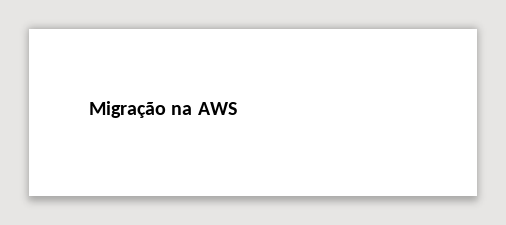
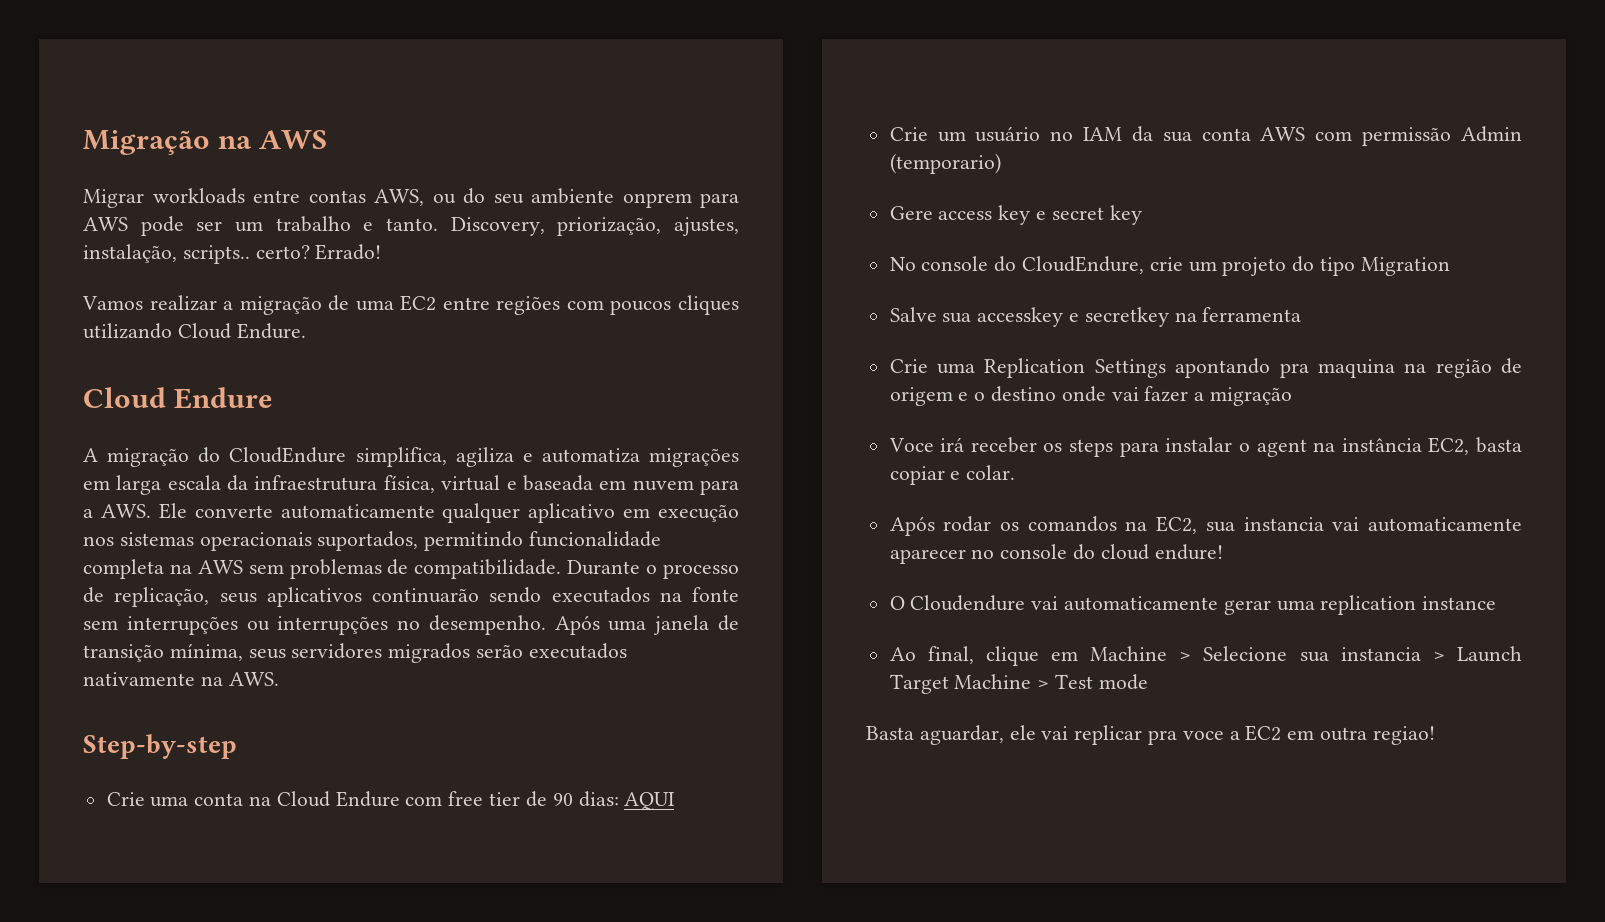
(237, 108) none -> [83,188,739,208] [83,216,739,236] [83,244,382,264] [82,295,739,315] [83,323,306,339] [83,387,274,409] [83,447,739,467] [83,475,740,495] [83,503,739,523] [83,531,662,551] [83,559,740,579] [83,587,739,607] [83,615,740,635] [83,643,627,663] [83,672,279,686] [83,734,237,759] [106,791,676,811] [889,126,1522,146] [889,153,1001,174] [889,205,1142,225] [889,256,1450,276] [889,307,1302,327] [889,358,1522,378] [889,386,1293,406] [888,437,1522,457] [889,465,1016,485] [889,516,1522,536] [889,544,1223,564] [889,595,1497,615] [889,646,1522,666] [889,674,1148,694] [866,725,1435,745] // Migrar workloads entre contas AWS, ou do seu ambiente onprem para AWS pode ser um trabalho e tanto. Discovery, priorização, ajustes, instalação, scripts.. certo? Errado! // Vamos realizar a migração de uma EC2 entre regiões com poucos cliques utilizando Cloud Endure. // Cloud Endure // A migração do CloudEndure simplifica, agiliza e automatiza migrações em larga escala da infraestrutura física, virtual e baseada em nuvem para a AWS. Ele converte automaticamente qualquer aplicativo em execução nos sistemas operacionais suportados, permitindo funcionalidade completa na AWS sem problemas de compatibilidade. Durante o processo de replicação, seus aplicativos continuarão sendo executados na fonte sem interrupções ou interrupções no desempenho. Após uma janela de transição mínima, seus servidores migrados serão executados nativamente na AWS. // Step-by-step // Crie uma conta na Cloud Endure com free tier de 90 dias: AQUI // Crie um usuário no IAM da sua conta AWS com permissão Admin (temporario) // Gere access key e secret key // No console do CloudEndure, crie um projeto do tipo Migration // Salve sua accesskey e secretkey na ferramenta // Crie uma Replication Settings apontando pra maquina na região de origem e o destino onde vai fazer a migração // Voce irá receber os steps para instalar o agent na instância EC2, basta copiar e colar. // Após rodar os comandos na EC2, sua instancia vai automaticamente aparecer no console do cloud endure! // O Cloudendure vai automaticamente gerar uma replication instance // Ao final, clique em Machine > Selecione sua instancia > Launch Target Machine > Test mode // Basta aguardar, ele vai replicar pra voce a EC2 em outra regiao!

